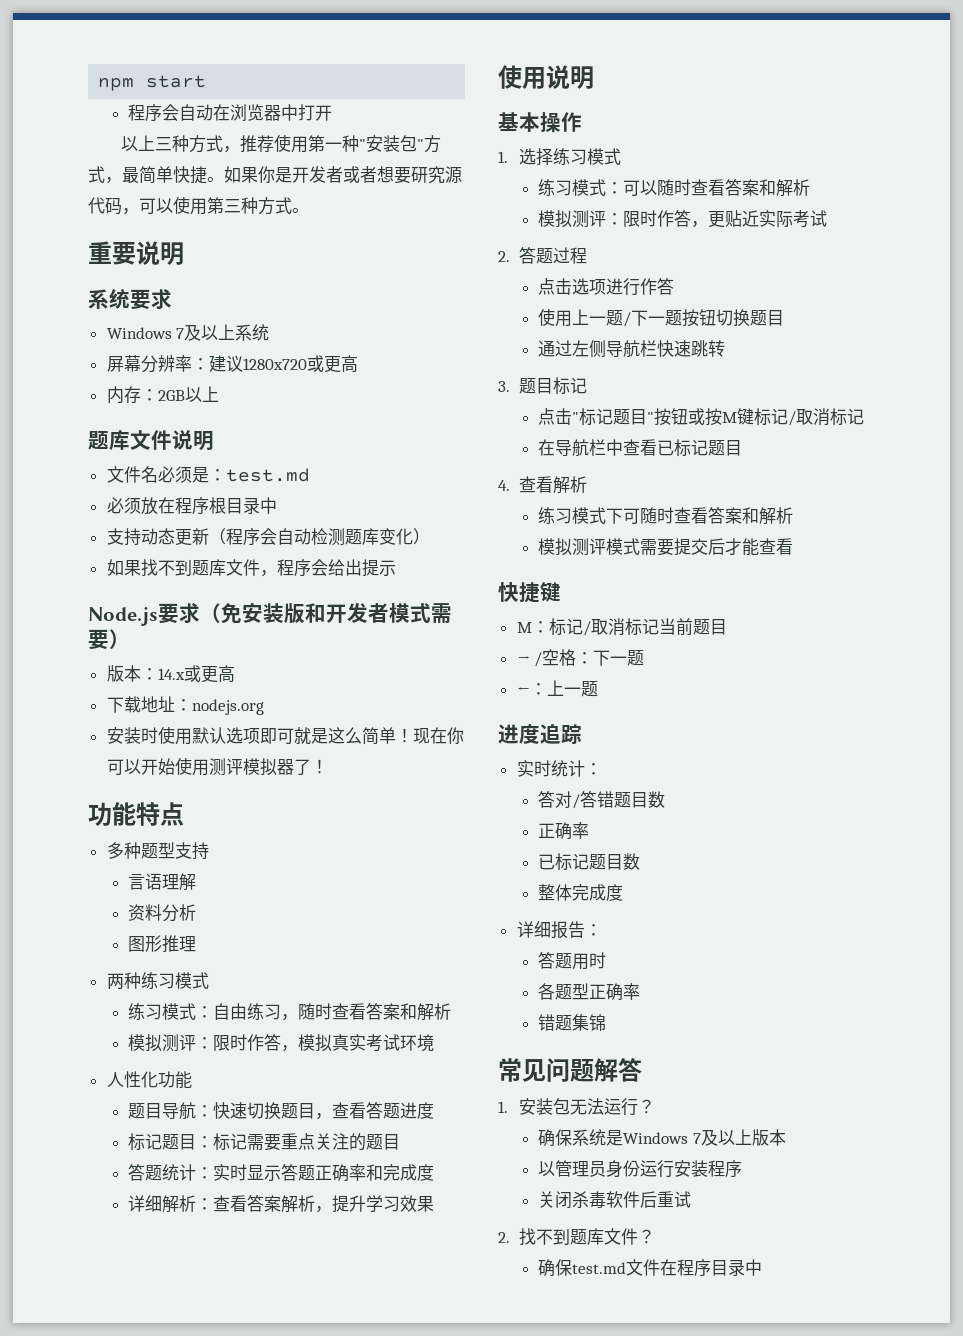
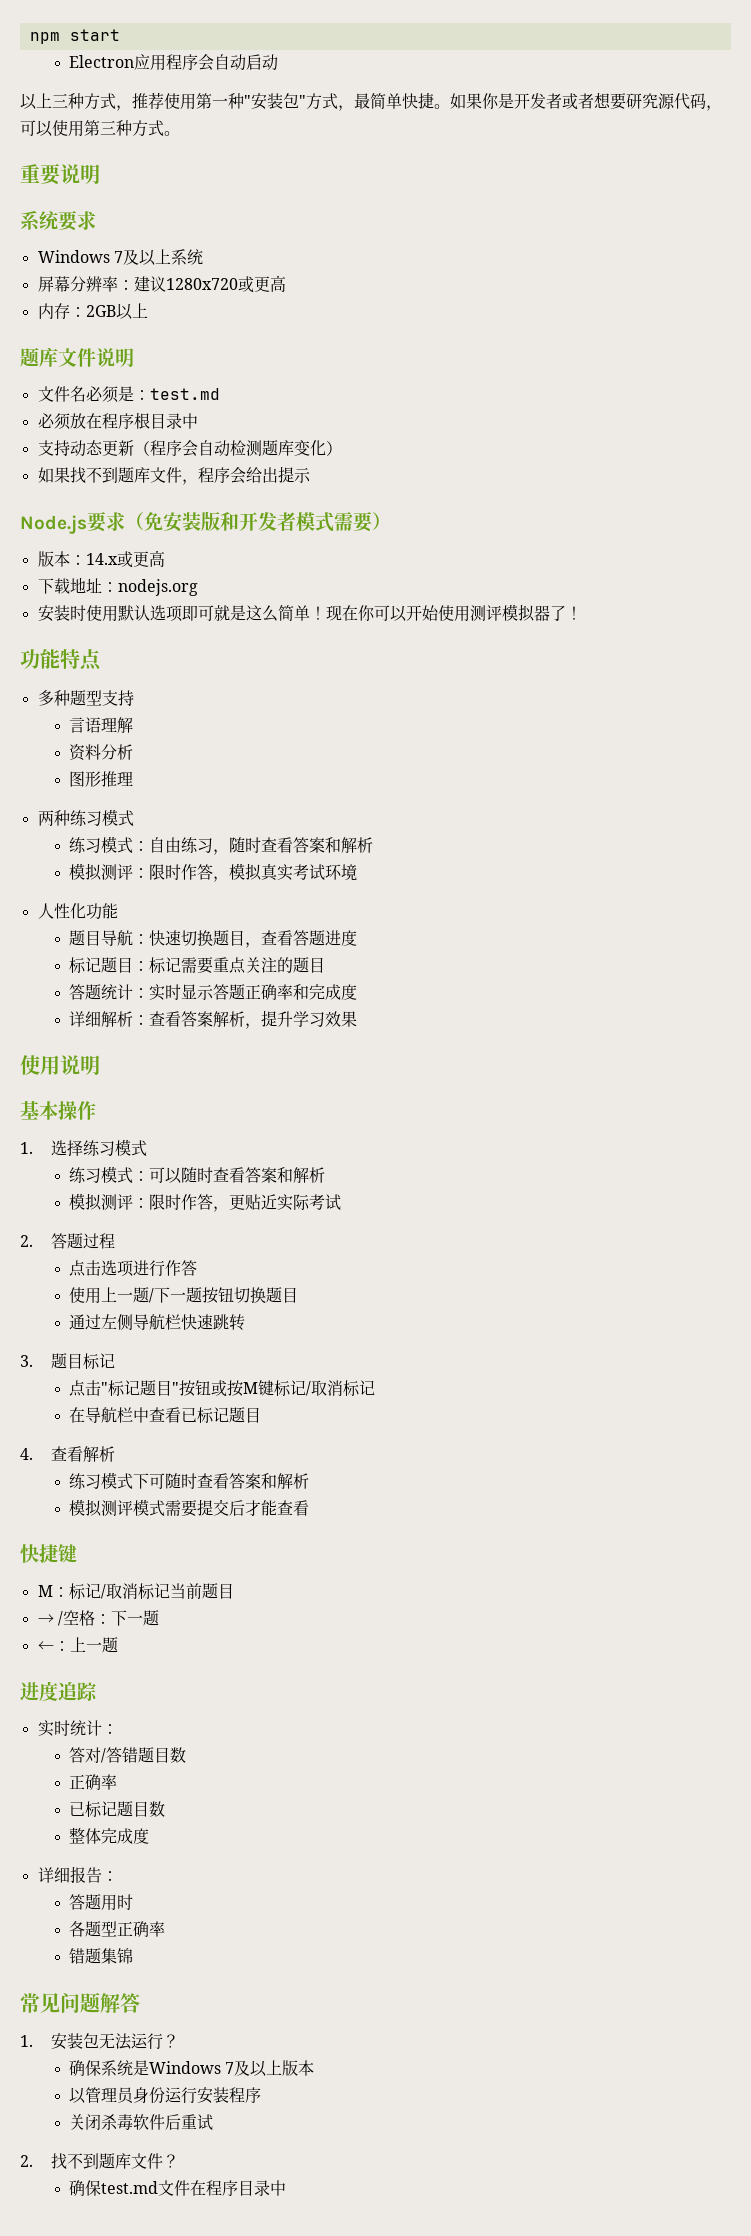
[128,104,333,122] 程序会自动在浏览器中打开 -> [69,54,279,71] Electron应用程序会自动启动

